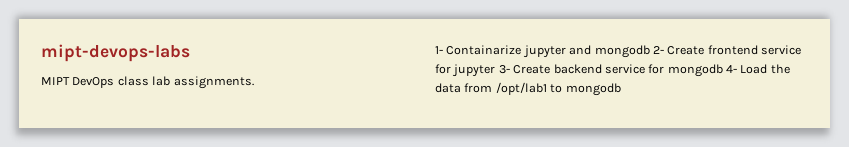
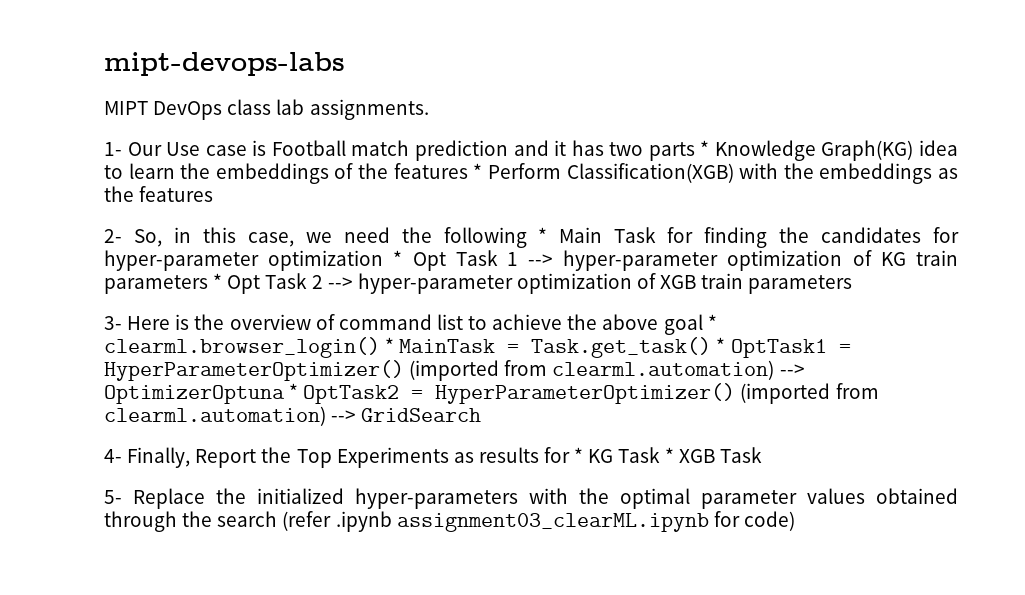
[446,45,801,58] [435,64,790,77] [435,82,621,96] Containarize jupyter and mongodb 2- Create frontend service for jupyter 3- Create backend service for mongodb 4- Load the data from /opt/lab1 to mongodb -> [127,140,958,161] [104,163,959,184] [104,186,214,202] [104,227,959,248] [104,250,959,271] [104,273,853,294] [104,314,717,335] [104,337,851,358] [104,360,805,381] [104,383,879,404] [104,406,482,426] [104,447,762,468] [104,488,958,509] [104,511,795,532] Our Use case is Football match prediction and it has two parts * Knowledge Graph(KG) idea to learn the embeddings of the features * Perform Classification(XGB) with the embeddings as the features // 2- So, in this case, we need the following * Main Task for finding the candidates for hyper-parameter optimization * Opt Task 1 --> hyper-parameter optimization of KG train parameters * Opt Task 2 --> hyper-parameter optimization of XGB train parameters // 3- Here is the overview of command list to achieve the above goal * clearml.browser_login() * MainTask = Task.get_task() * OptTask1 = HyperParameterOptimizer() (imported from clearml.automation) --> OptimizerOptuna * OptTask2 = HyperParameterOptimizer() (imported from clearml.automation) --> GridSearch // 4- Finally, Report the Top Experiments as results for * KG Task * XGB Task // 5- Replace the initialized hyper-parameters with the optimal parameter values obtained through the search (refer .ipynb assignment03_clearML.ipynb for code)

